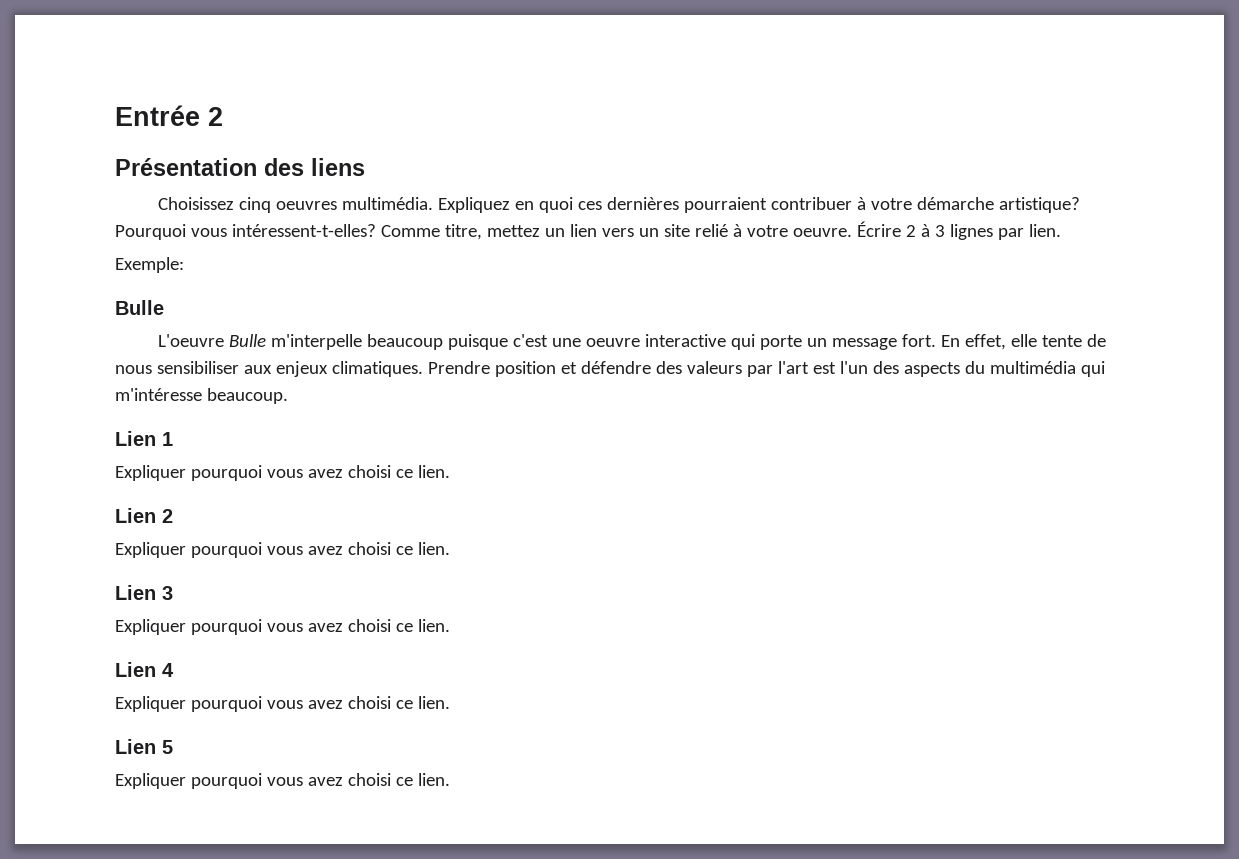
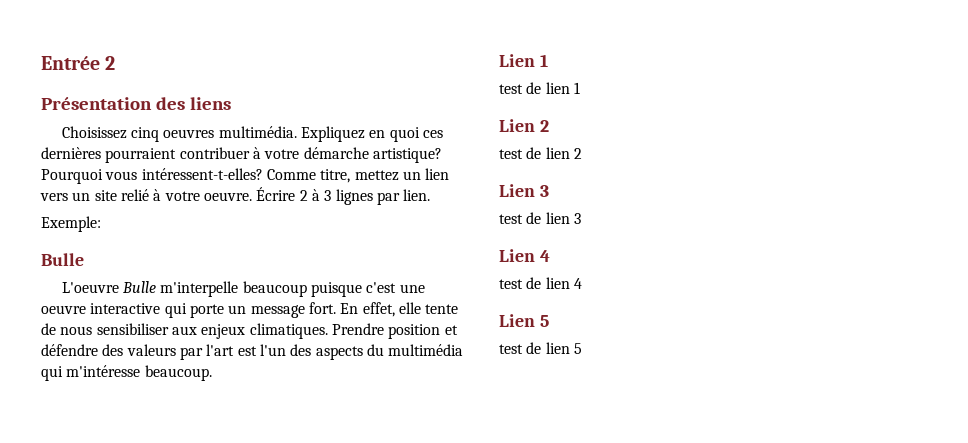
[115,465,450,481] [115,508,173,523] [115,542,450,558] [115,585,173,600] [115,619,450,635] [115,662,174,677] [115,696,450,712] [115,739,173,754] [115,773,450,789] Expliquer pourquoi vous avez choisi ce lien. // Lien 2 // Expliquer pourquoi vous avez choisi ce lien. // Lien 3 // Expliquer pourquoi vous avez choisi ce lien. // Lien 4 // Expliquer pourquoi vous avez choisi ce lien. // Lien 5 // Expliquer pourquoi vous avez choisi ce lien. -> [499,82,580,94] [499,119,549,132] [499,147,582,159] [499,184,549,197] [499,212,581,224] [499,249,550,262] [499,277,582,289] [499,314,549,327] [499,342,582,354] test de lien 1 // Lien 2 // test de lien 2 // Lien 3 // test de lien 3 // Lien 4 // test de lien 4 // Lien 5 // test de lien 5

